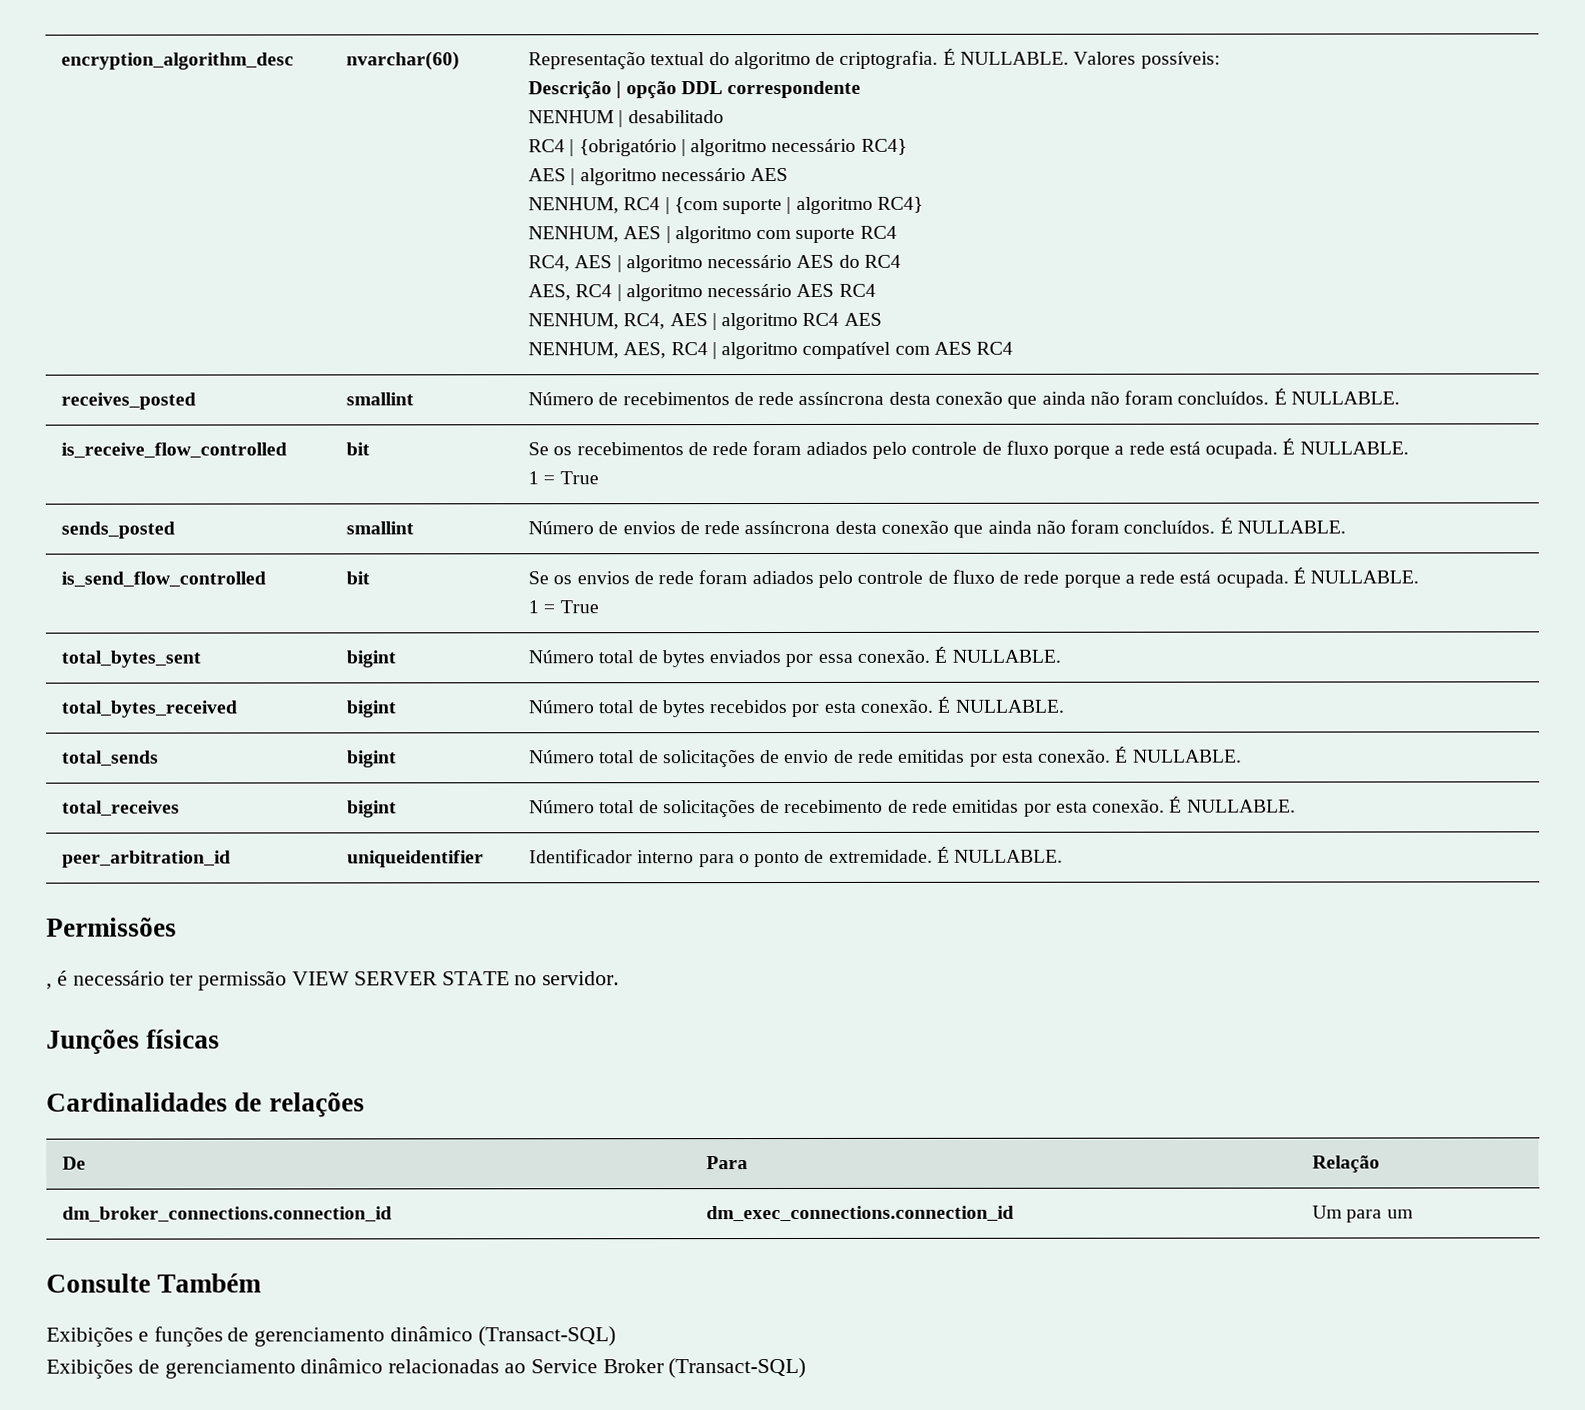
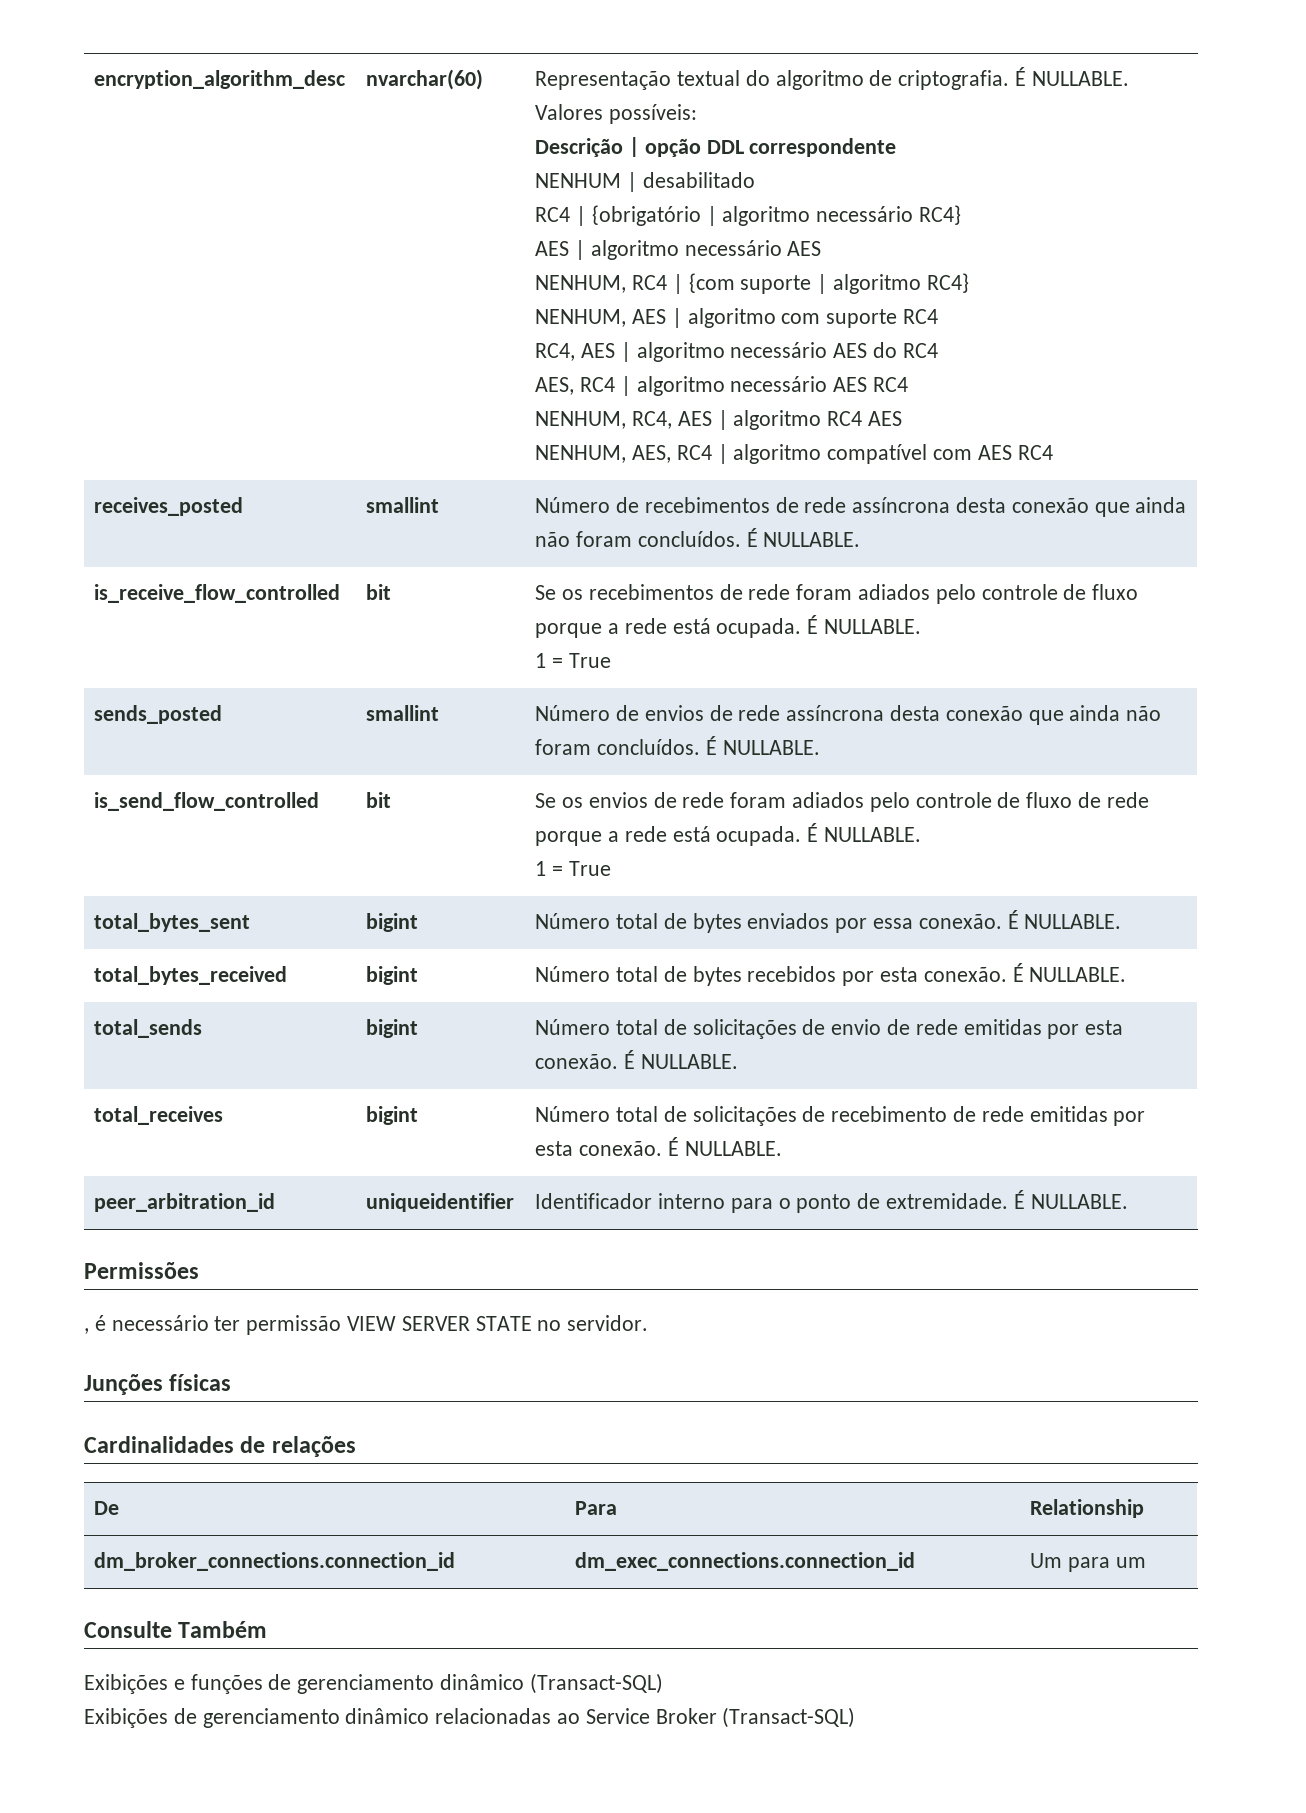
[1312,1155,1381,1173] Relação -> [1030,1499,1145,1518] Relationship

